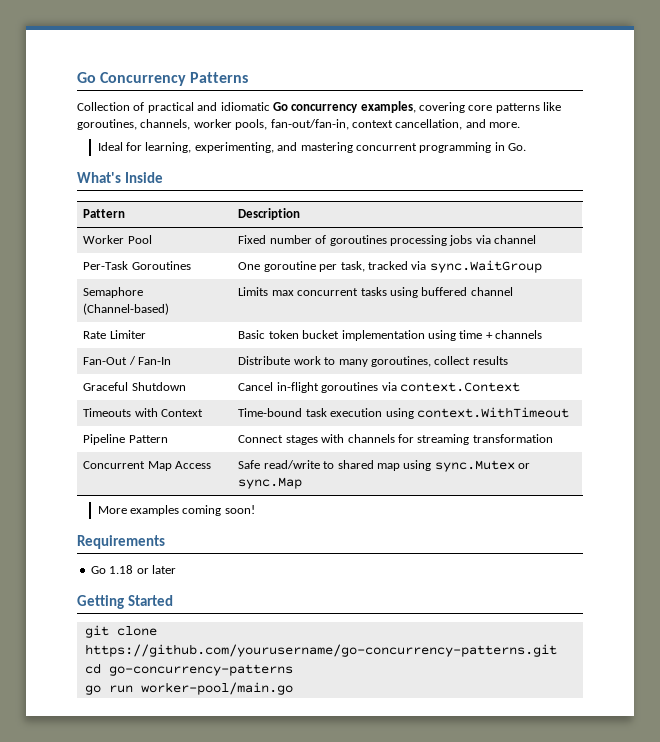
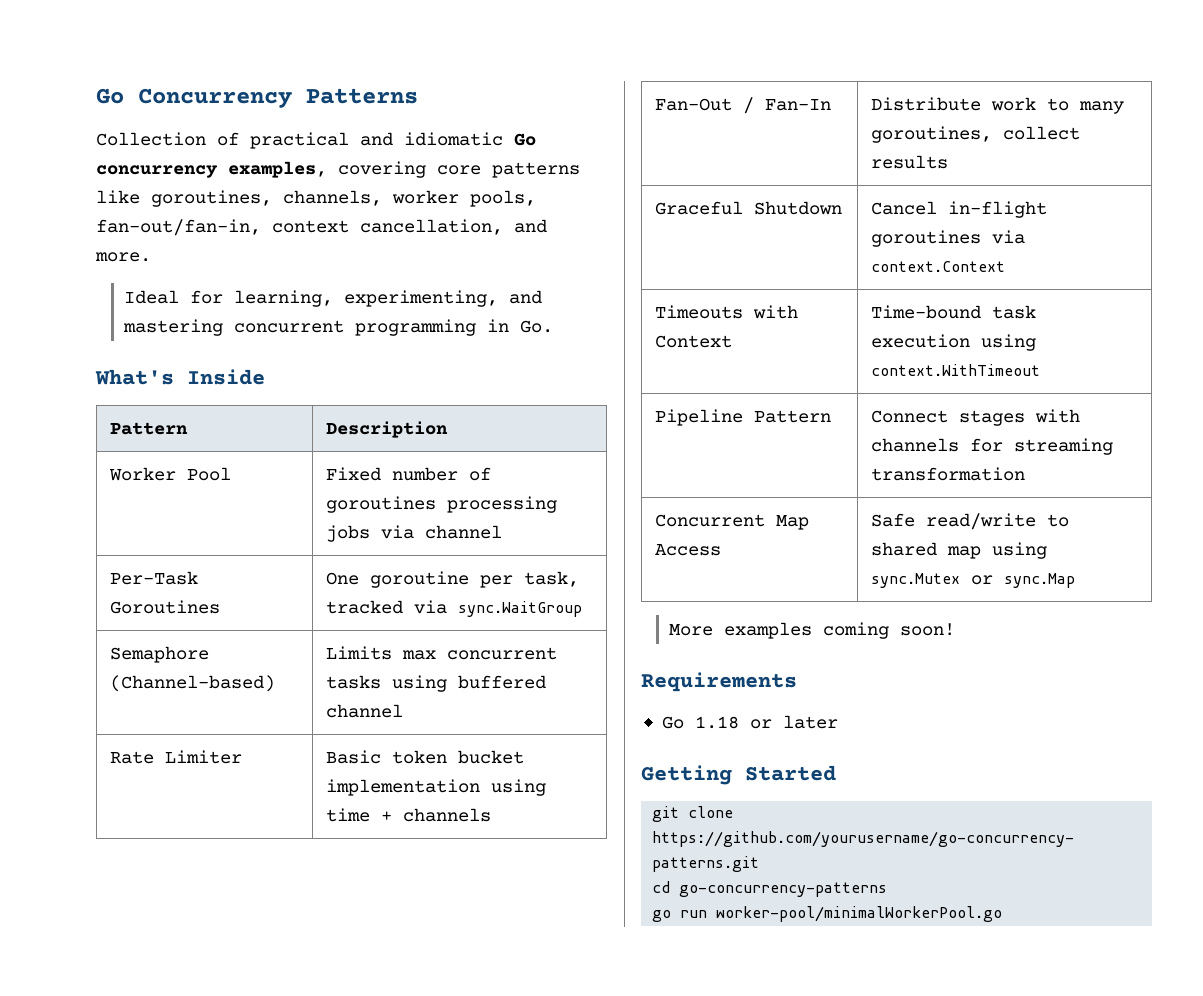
[140,682,293,695] worker-pool/main.go -> [716,906,1003,922] worker-pool/minimalWorkerPool.go

